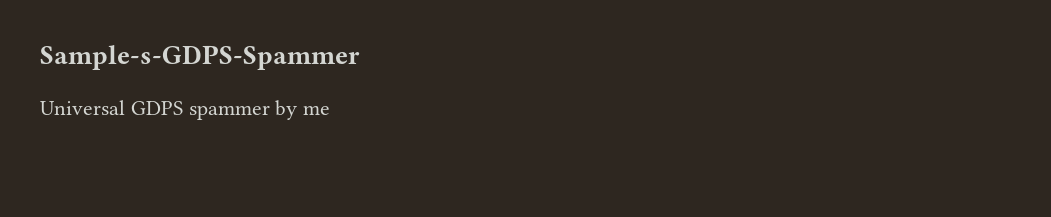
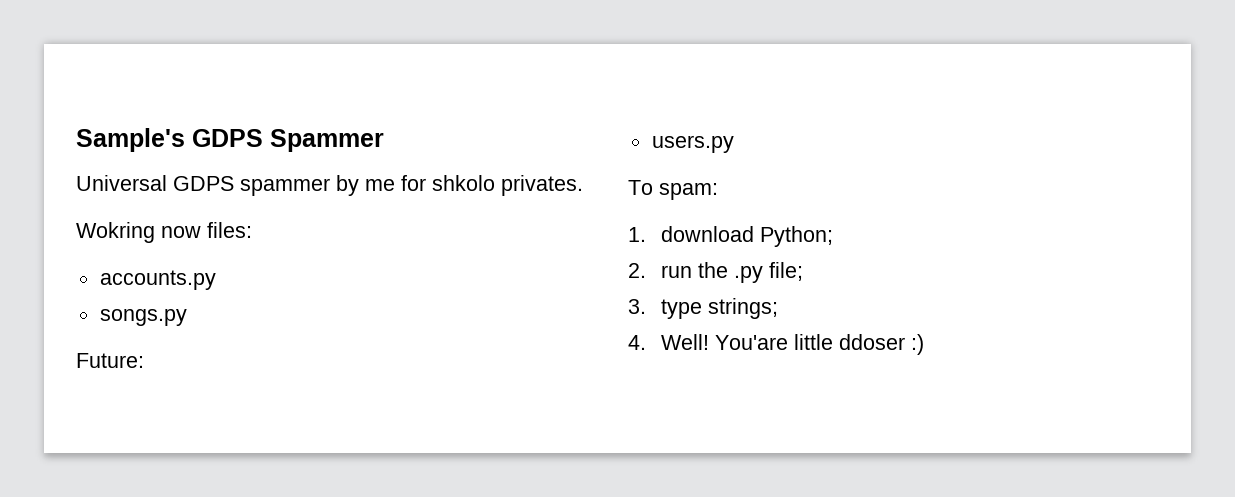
[40,45,360,70] Sample-s-GDPS-Spammer -> [76,128,384,152] Sample's GDPS Spammer
(331, 110) none -> [401,175,583,196] [76,222,252,243] [99,270,216,290] [99,309,187,326] [76,353,144,368] [651,135,734,153] [628,180,718,200] [628,226,834,247] [628,262,804,283] [628,298,779,319] [628,334,925,355] for shkolo privates. // Wokring now files: // accounts.py // songs.py // Future: // users.py // To spam: // 1. download Python; // 2. run the .py file; // 3. type strings; // 4. Well! You'are little ddoser :)

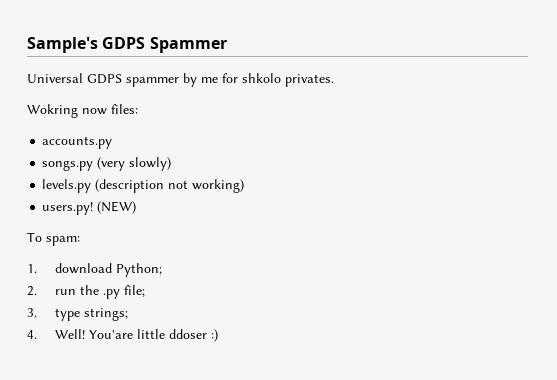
[76,353,144,368] [651,135,734,153] // Future: // users.py -> [97,157,172,171] [42,179,245,193] [42,201,137,215] (very slowly) // levels.py (description not working) // users.py! (NEW)

